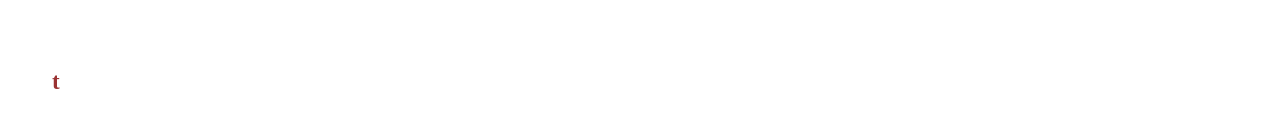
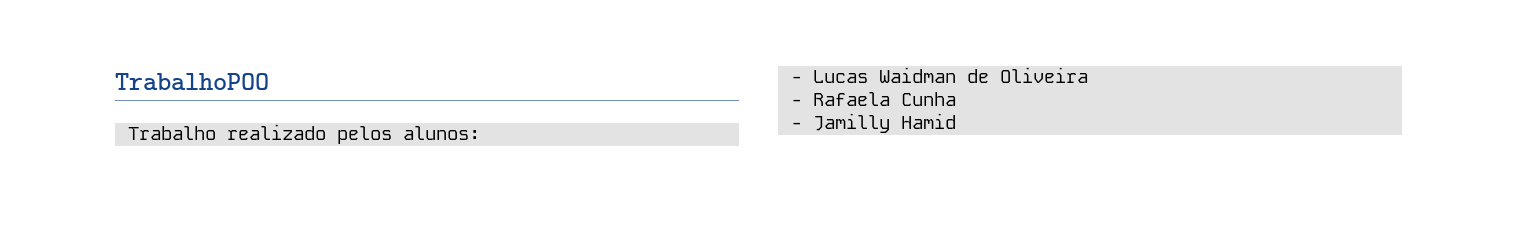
[52,75,60,89] t -> [115,73,269,91] [127,124,480,144] [790,67,1088,83] [790,92,956,106] [790,113,956,133] TrabalhoPOO // Trabalho realizado pelos alunos: // - Lucas Waidman de Oliveira // - Rafaela Cunha // - Jamilly Hamid

